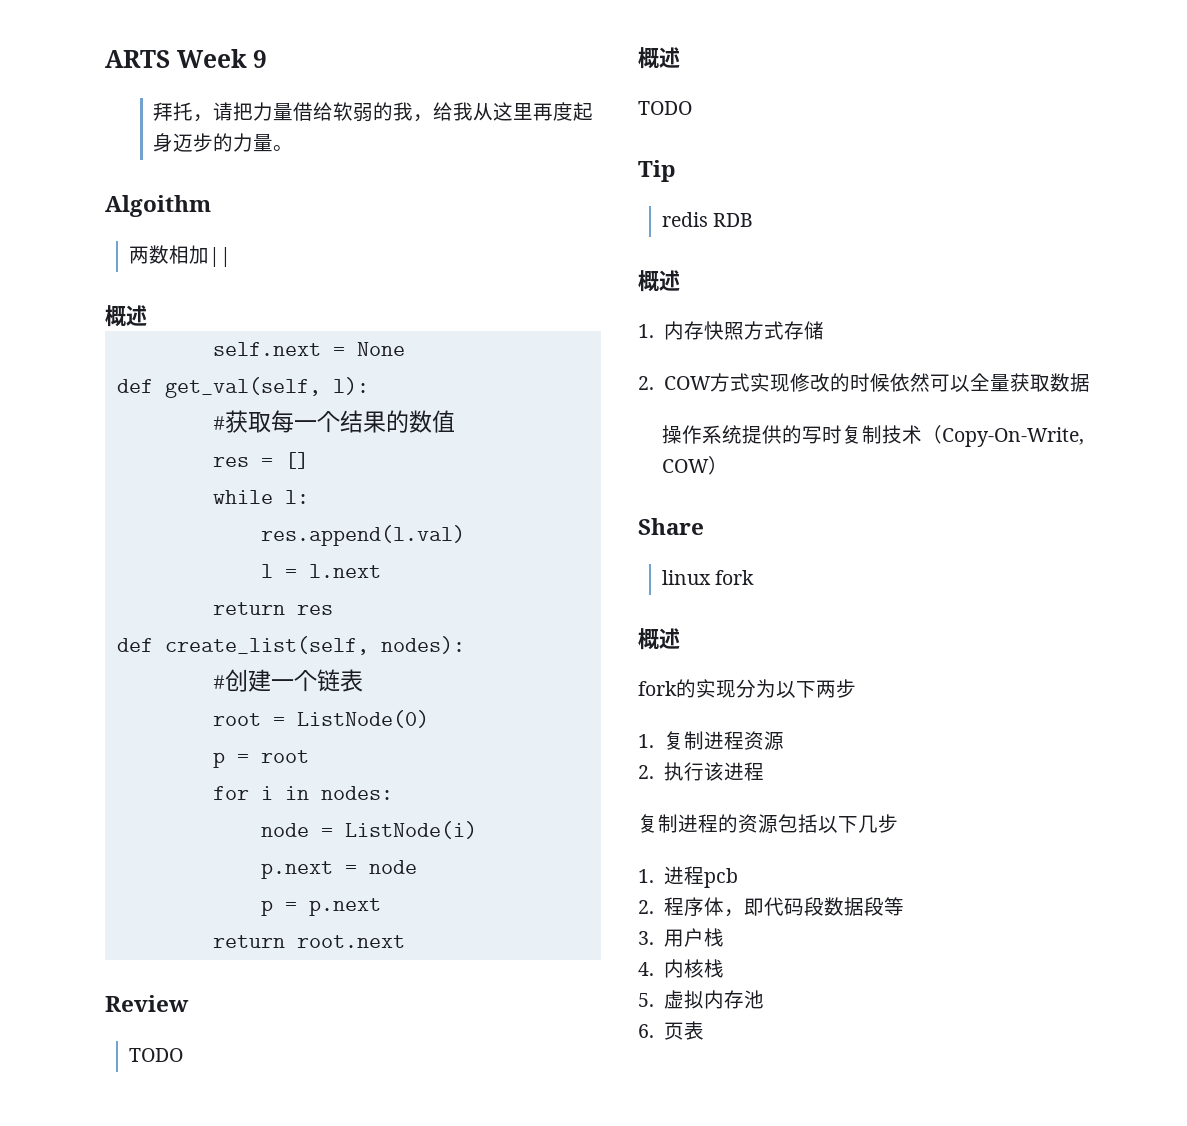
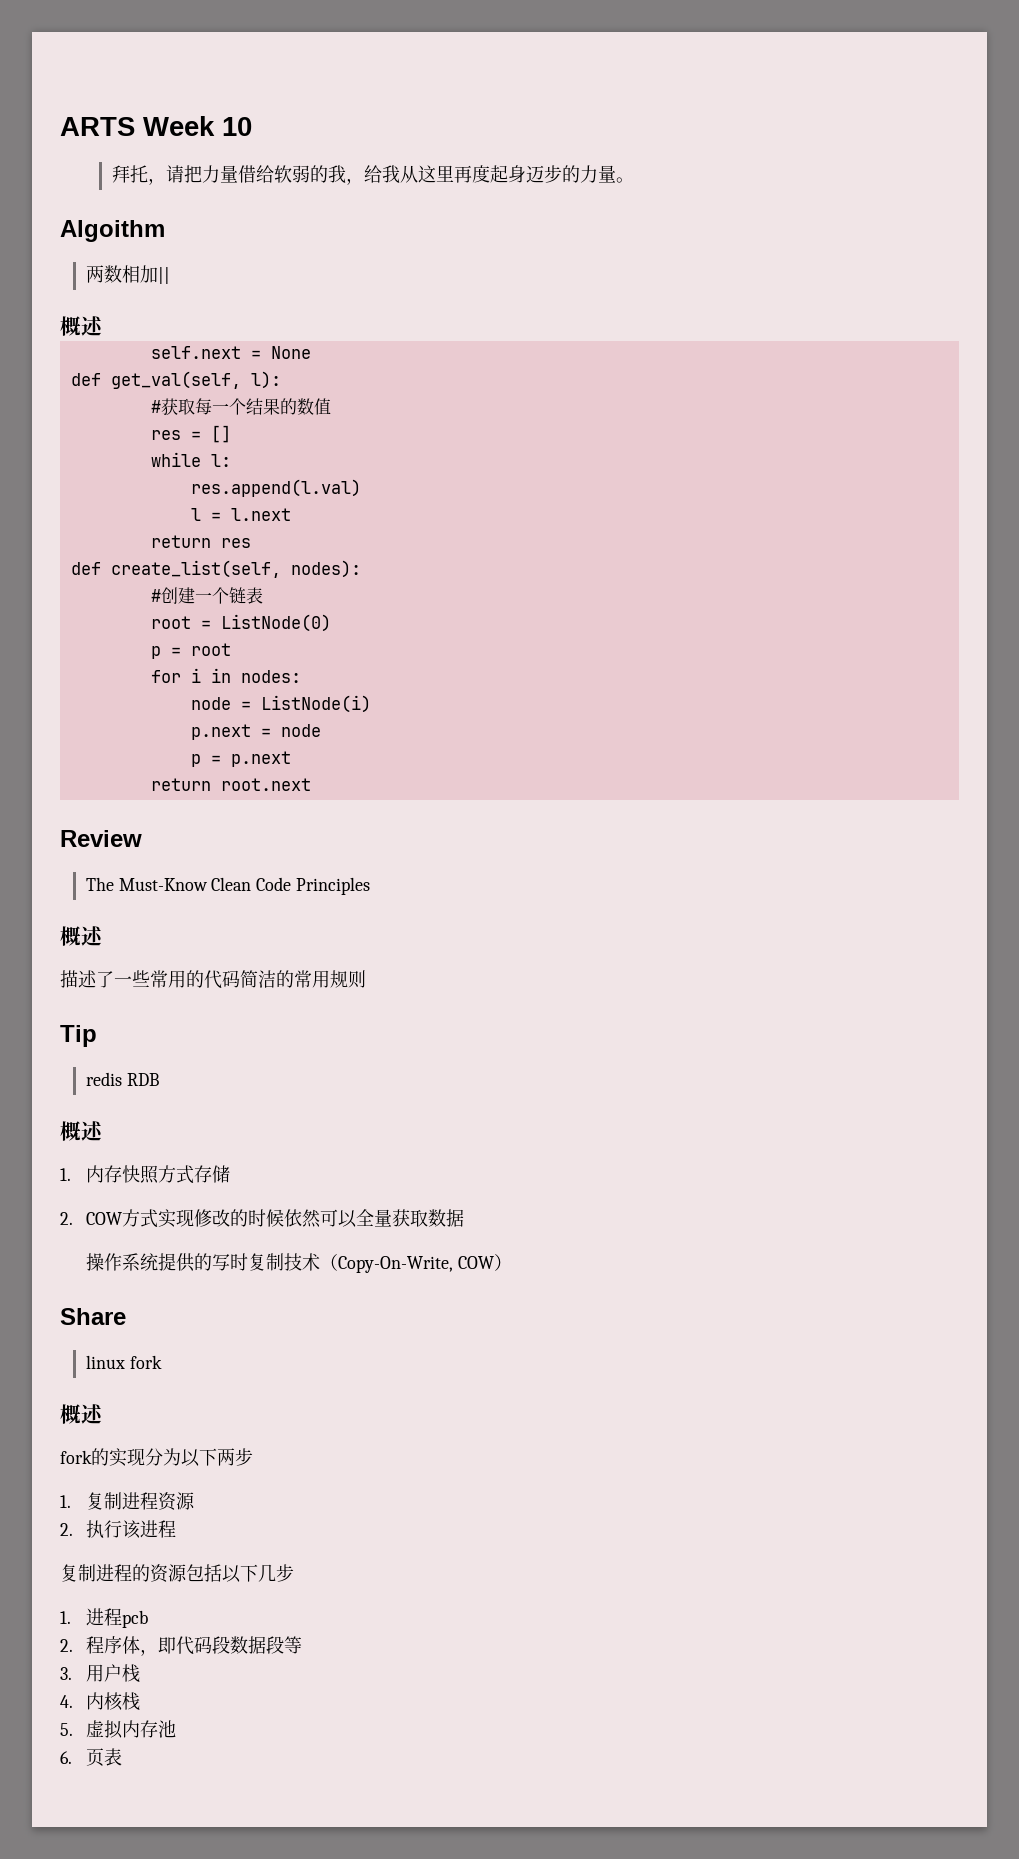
[253,50,268,68] 9 -> [222,117,252,136] 10
[129,1048,184,1062] [638,47,680,69] [638,101,692,115] TODO // 概述 // TODO -> [85,877,371,895] [60,926,103,946] [60,970,366,989] The Must-Know Clean Code Principles // 概述 // 描述了一些常用的代码简洁的常用规则

